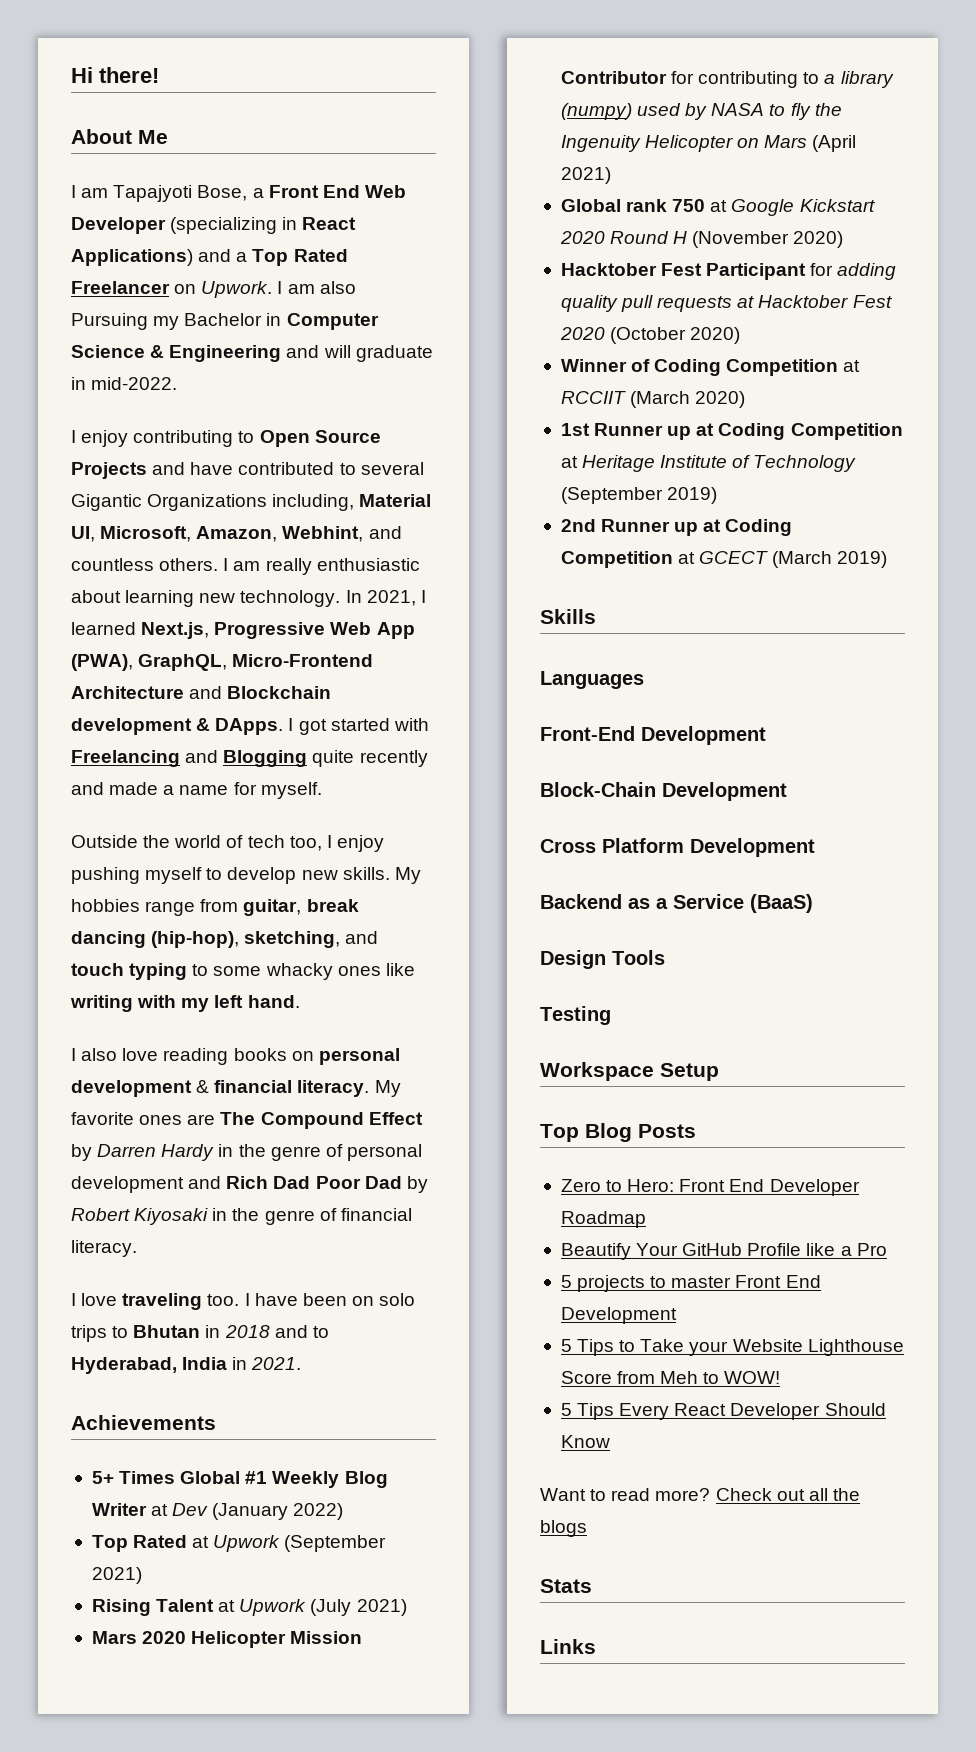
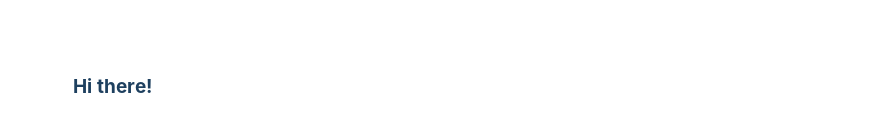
[71,129,168,144] [71,185,406,202] [71,217,357,234] [71,249,348,266] [71,281,356,298] [71,313,379,330] [71,345,433,362] [71,377,178,390] [71,430,381,447] [71,462,424,479] [71,494,432,511] [71,526,402,542] [71,558,420,575] [71,590,426,607] [71,622,415,639] [71,654,374,671] [71,686,332,699] [71,718,429,735] [71,750,428,767] [71,782,322,799] [71,835,384,852] [71,867,421,884] [71,899,359,916] [71,931,379,948] [71,963,415,980] [70,995,300,1012] [71,1048,400,1065] [71,1080,401,1097] [71,1112,423,1129] [71,1144,422,1161] [71,1176,428,1193] [71,1208,412,1225] [71,1240,137,1257] [71,1293,416,1310] [71,1325,329,1342] [71,1357,302,1374] [71,1415,216,1430] [91,1471,388,1488] [91,1503,344,1520] [91,1535,387,1552] [91,1567,142,1584] [91,1599,407,1616] [91,1631,363,1648] [560,71,894,88] [560,103,842,120] [560,135,857,152] [560,167,611,184] [560,199,875,216] [559,231,844,248] [560,263,897,280] [560,295,892,312] [559,327,741,344] [560,359,861,376] [560,391,746,408] [560,423,903,440] [560,455,857,472] [560,487,718,504] [560,519,793,536] [560,551,888,568] [540,609,596,624] [540,671,644,689] [540,726,766,745] [540,782,787,801] [540,838,815,857] [540,894,813,913] [540,950,665,969] [540,1006,611,1025] [540,1062,719,1081] [540,1123,696,1142] [560,1179,860,1196] [560,1211,646,1228] [560,1243,887,1260] [560,1275,821,1292] [560,1307,677,1324] [560,1339,904,1356] [560,1371,781,1384] [560,1403,886,1420] [560,1435,610,1448] [540,1488,860,1501] [540,1520,587,1537] [540,1579,592,1593] [540,1639,596,1654] // About Me // I am Tapajyoti Bose, a Front End Web Developer (specializing in React Applications) and a Top Rated Freelancer on Upwork. I am also Pursuing my Bachelor in Computer Science & Engineering and will graduate in mid-2022. // I enjoy contributing to Open Source Projects and have contributed to several Gigantic Organizations including, Material UI, Microsoft, Amazon, Webhint, and countless others. I am really enthusiastic about learning new technology. In 2021, I learned Next.js, Progressive Web App (PWA), GraphQL, Micro-Frontend Architecture and Blockchain development & DApps. I got started with Freelancing and Blogging quite recently and made a name for myself. // Outside the world of tech too, I enjoy pushing myself to develop new skills. My hobbies range from guitar, break dancing (hip-hop), sketching, and touch typing to some whacky ones like writing with my left hand. // I also love reading books on personal development & financial literacy. My favorite ones are The Compound Effect by Darren Hardy in the genre of personal development and Rich Dad Poor Dad by Robert Kiyosaki in the genre of financial literacy. // I love traveling too. I have been on solo trips to Bhutan in 2018 and to Hyderabad, India in 2021. // Achievements // 5+ Times Global #1 Weekly Blog Writer at Dev (January 2022) // Top Rated at Upwork (September 2021) // Rising Talent at Upwork (July 2021) // Mars 2020 Helicopter Mission Contributor for contributing to a library (numpy) used by NASA to fly the Ingenuity Helicopter on Mars (April 2021) // Global rank 750 at Google Kickstart 2020 Round H (November 2020) // Hacktober Fest Participant for adding quality pull requests at Hacktober Fest 2020 (October 2020) // Winner of Coding Competition at RCCIIT (March 2020) // 1st Runner up at Coding Competition at Heritage Institute of Technology (September 2019) // 2nd Runner up at Coding Competition at GCECT (March 2019) // Skills // Languages // Front-End Development // Block-Chain Development // Cross Platform Development // Backend as a Service (BaaS) // Design Tools // Testing // Workspace Setup // Top Blog Posts // Zero to Hero: Front End Developer Roadmap // Beautify Your GitHub Profile like a Pro // 5 projects to master Front End Development // 5 Tips to Take your Website Lighthouse Score from Meh to WOW! // 5 Tips Every React Developer Should Know // Want to read more? Check out all the blogs // Stats // Links -> (153, 86) none

